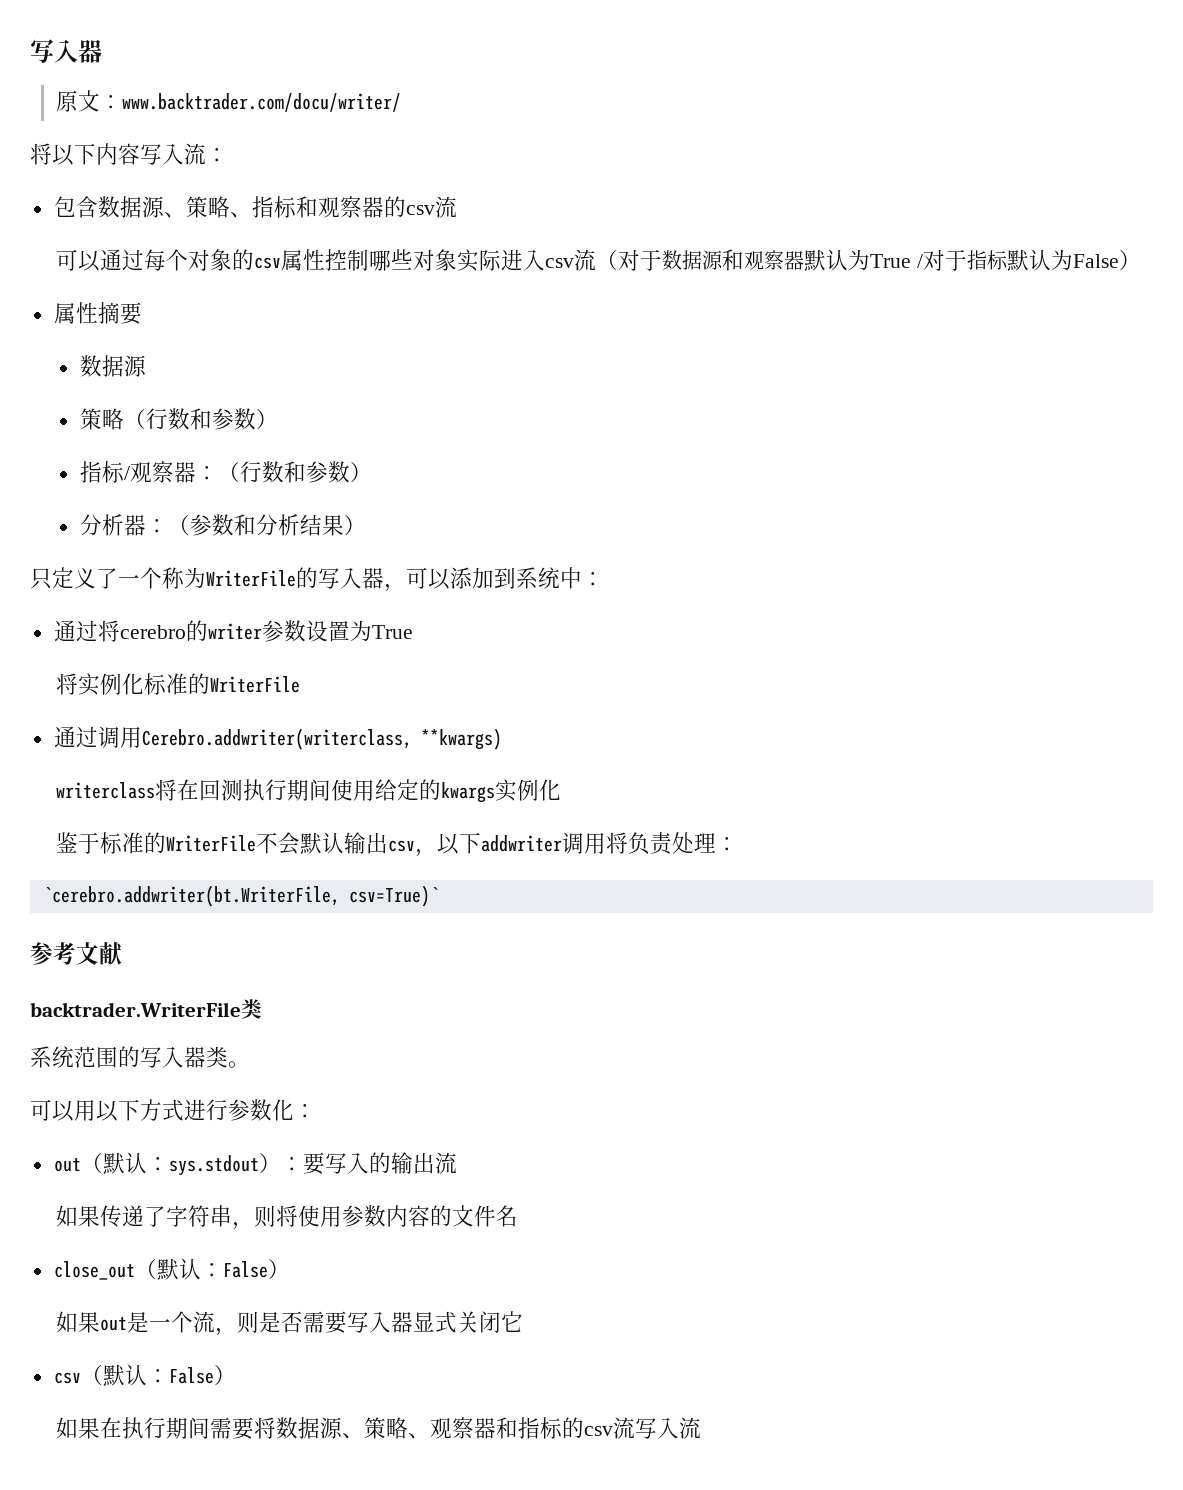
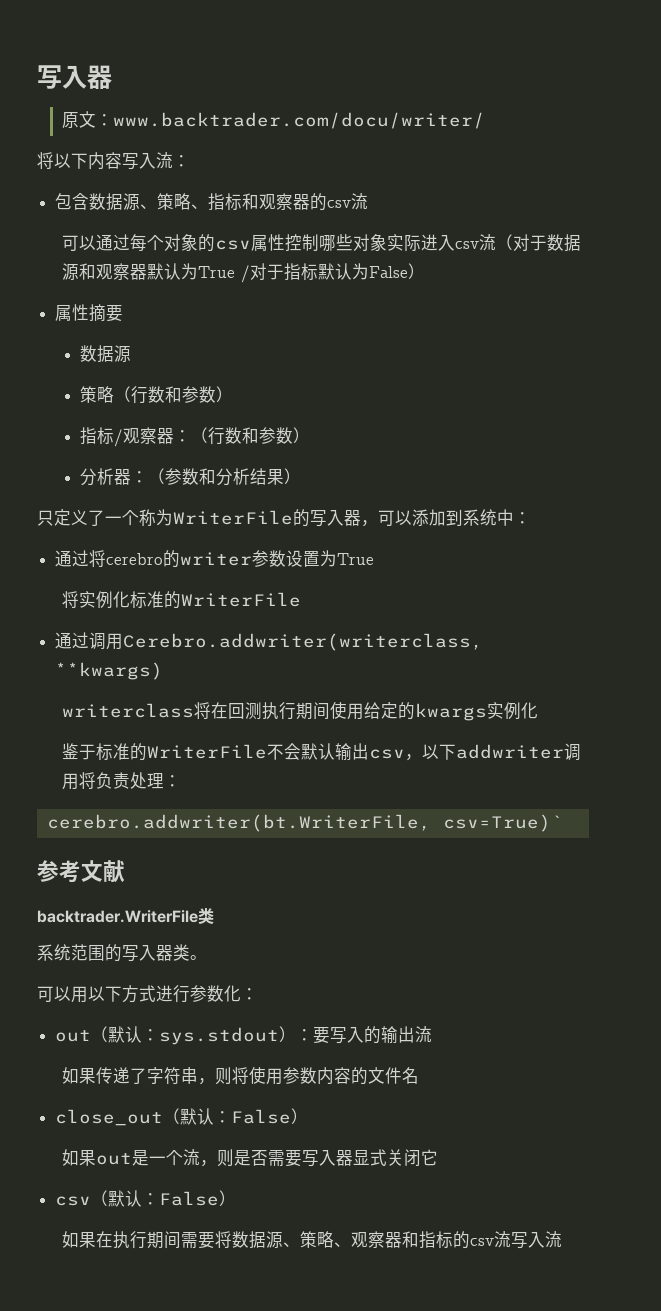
[42,885,340,907] `cerebro.addwriter(bt.WriterFile, -> [46,814,431,832] cerebro.addwriter(bt.WriterFile,

